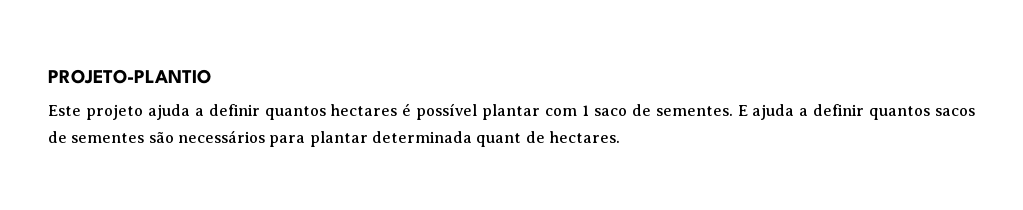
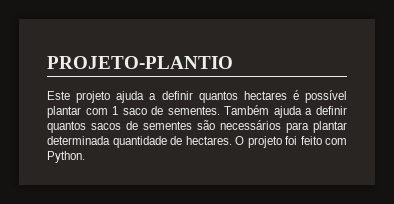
[737,105,748,116] E -> [224,105,270,115] Também
[476,133,522,147] quant -> [112,136,167,148] quantidade
(620, 137) none -> [235,136,347,148] [47,151,85,163] O projeto foi feito com Python.

